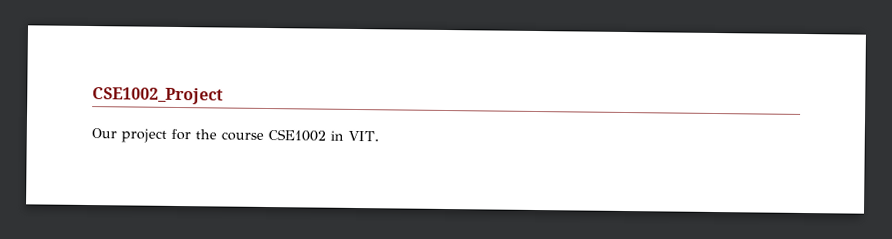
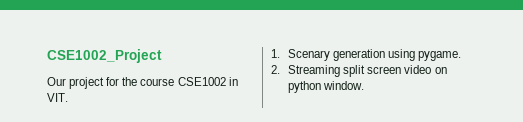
(379, 136) none -> [271,49,462,61] [271,65,447,77] [288,81,365,93] // 1. Scenary generation using pygame. // 2. Streaming split screen video on python window.

